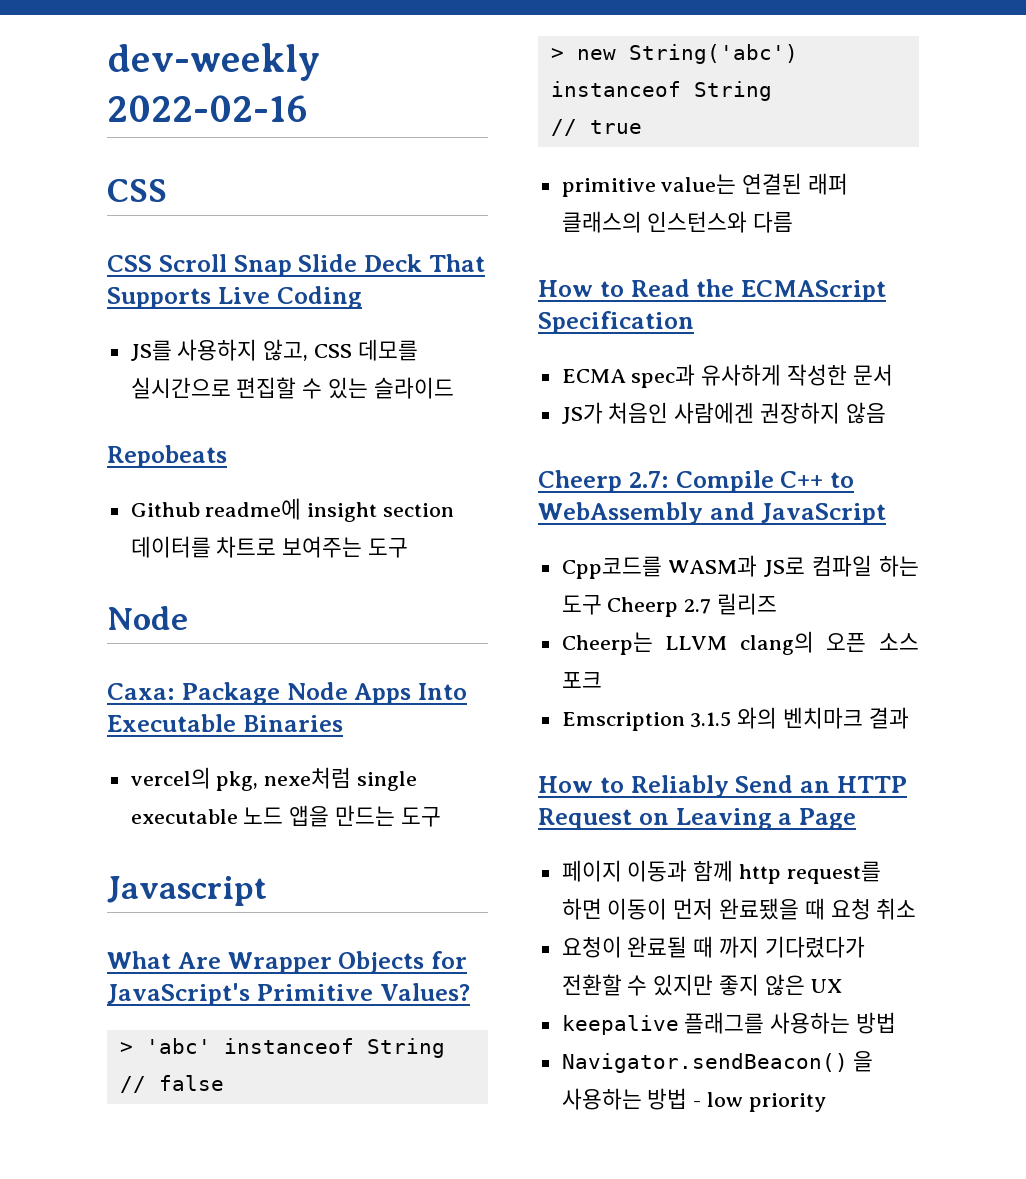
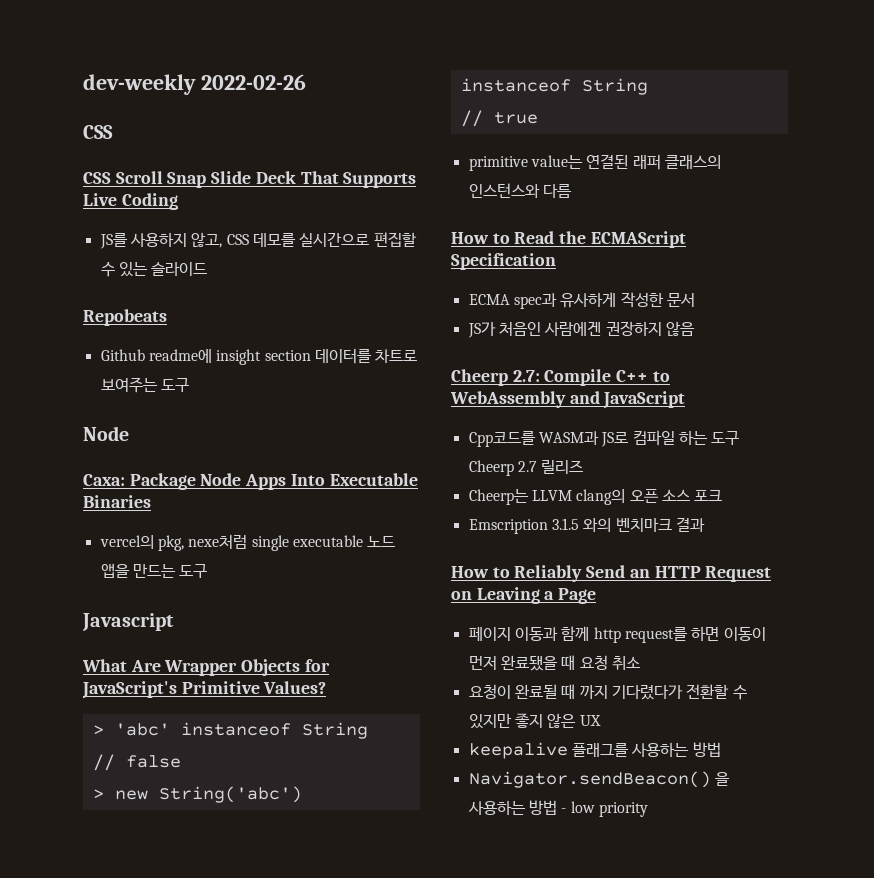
[107,95,308,122] 2022-02-16 -> [200,74,306,90] 2022-02-26

